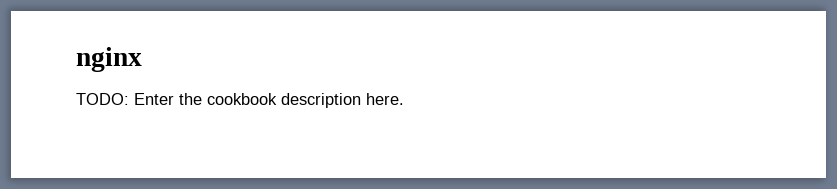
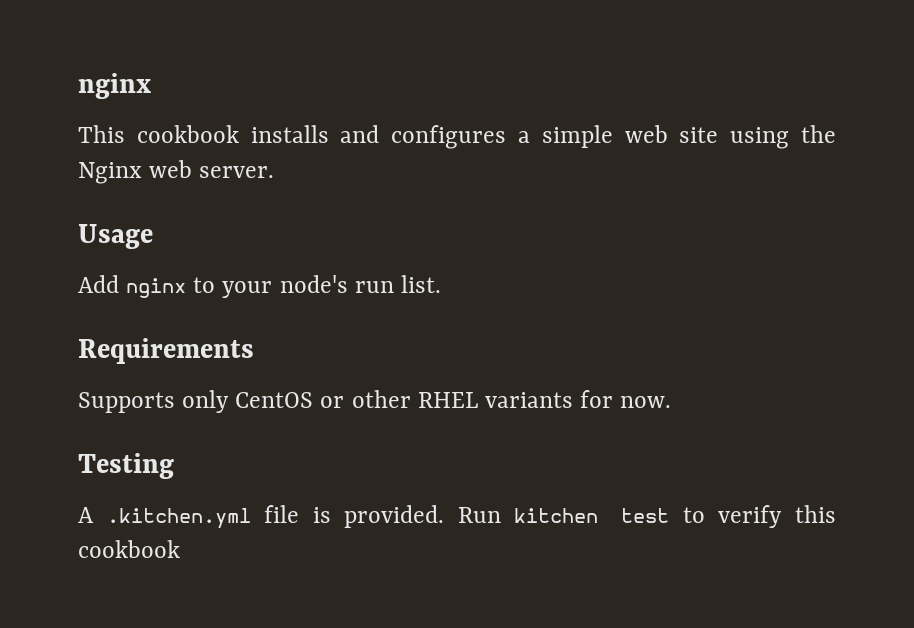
[76,93,404,108] TODO: Enter the cookbook description here. -> [78,125,836,149] [78,160,275,184] [78,224,153,249] [78,275,441,298] [78,338,254,364] [78,390,672,413] [78,453,174,479] [78,505,836,529] [78,540,180,558] This cookbook installs and configures a simple web site using the Nginx web server. // Usage // Add nginx to your node's run list. // Requirements // Supports only CentOS or other RHEL variants for now. // Testing // A .kitchen.yml file is provided. Run kitchen test to verify this cookbook

